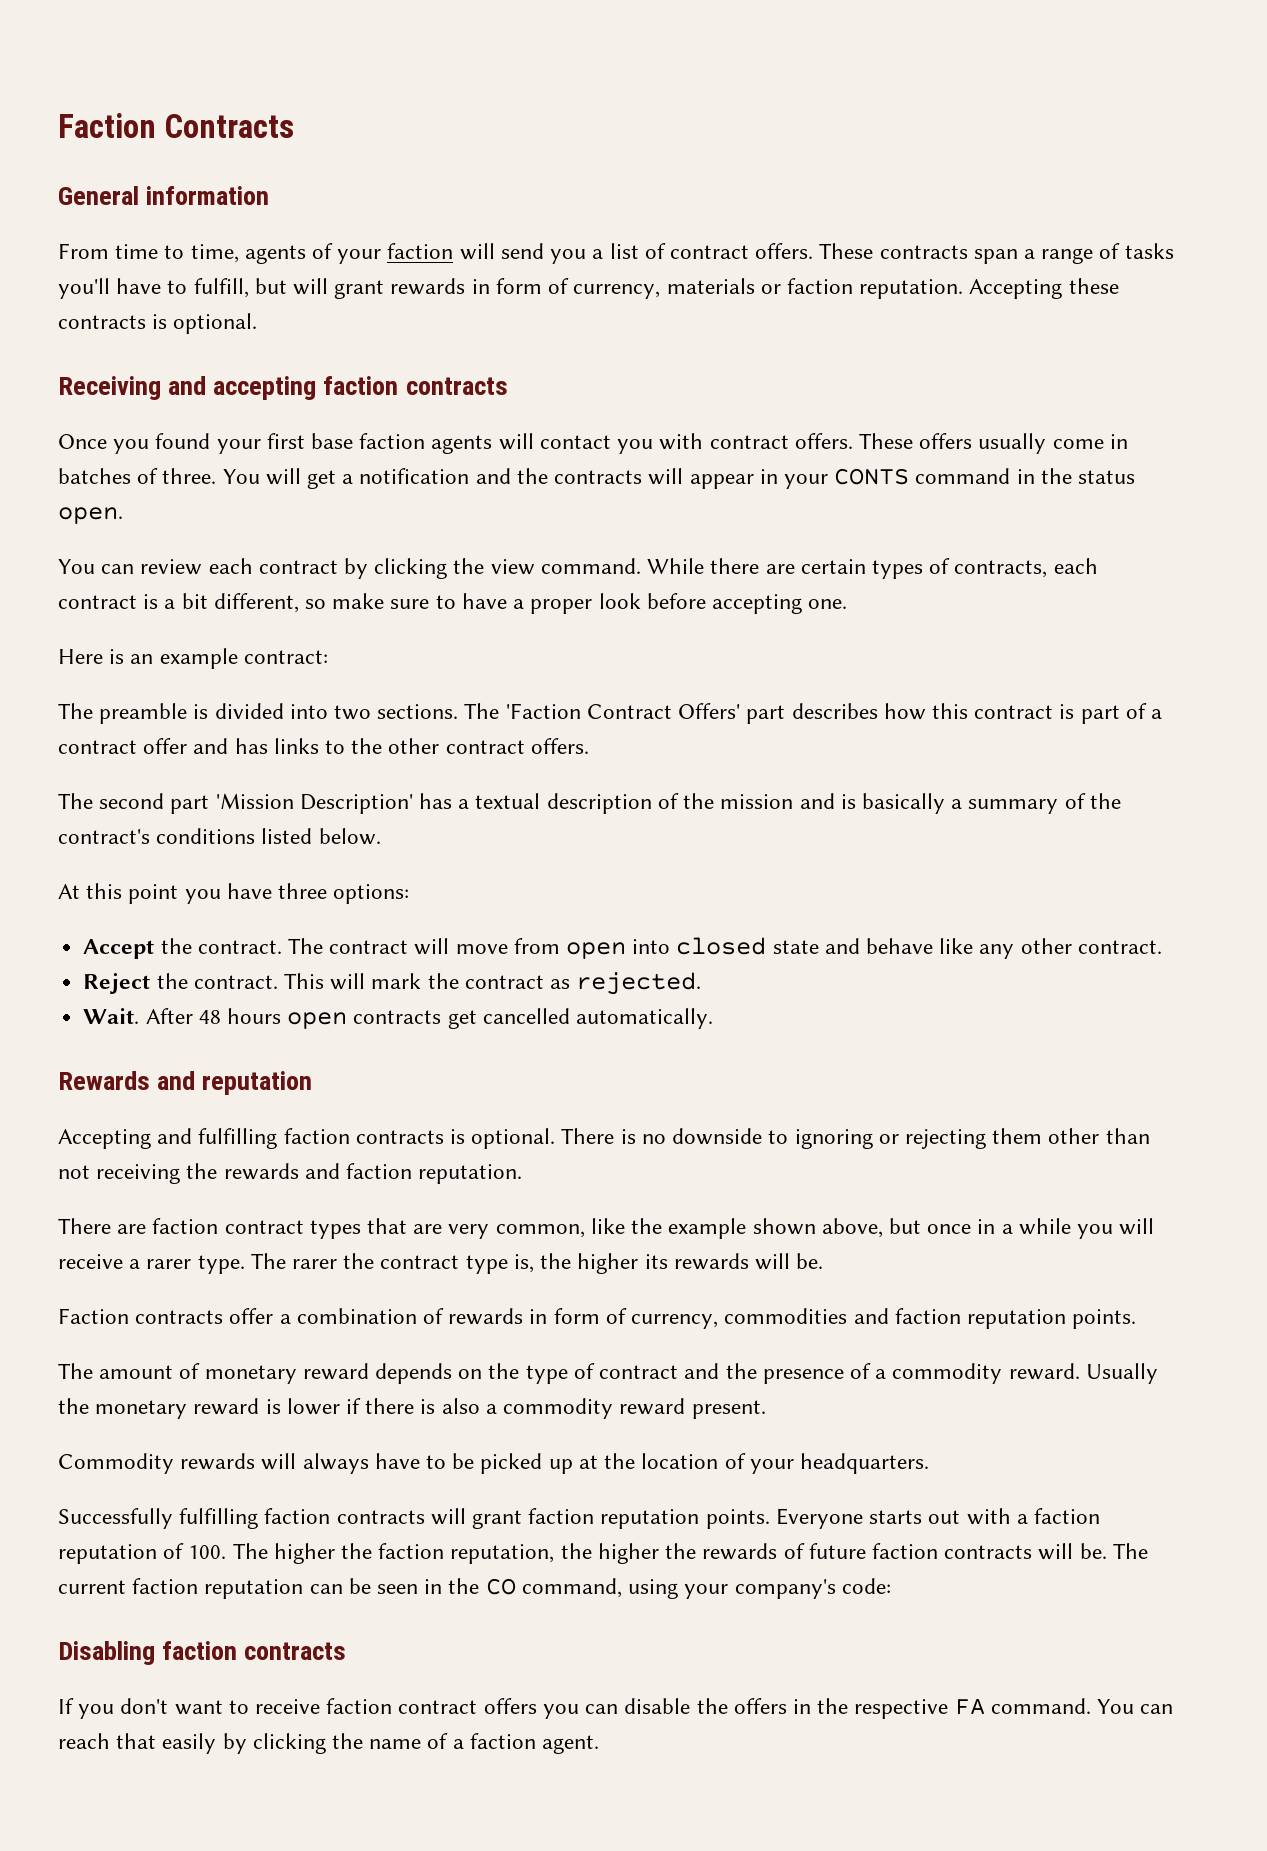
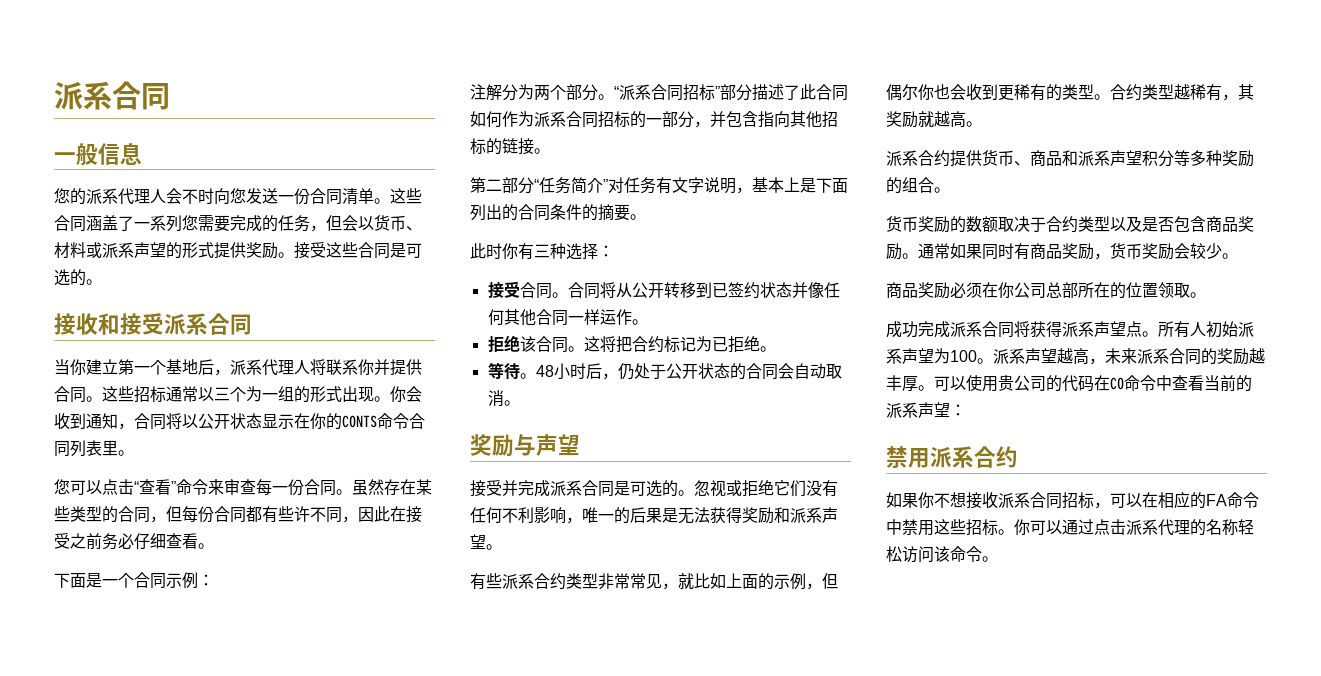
[58,113,294,138] [58,186,270,205] [58,243,1174,264] [58,278,1119,299] [58,313,258,334] [58,376,508,400] [58,433,1128,454] [58,468,1135,489] [58,507,123,524] [58,558,1098,579] [58,593,848,614] [58,648,328,669] [58,703,1162,724] [58,738,589,754] [58,793,1121,814] [58,828,381,845] [58,883,410,904] [83,937,1162,959] [83,972,702,995] [83,1008,713,1029] [58,1071,313,1095] [58,1128,1150,1149] [58,1163,523,1184] [58,1218,1155,1239] [58,1253,824,1274] [58,1308,1137,1329] [58,1363,1158,1384] [58,1398,766,1419] [58,1453,929,1474] [58,1508,1100,1529] [58,1543,1148,1564] [58,1578,891,1599] [58,1641,347,1665] [58,1698,1174,1719] [58,1733,600,1754] Faction Contracts // General information // From time to time, agents of your faction will send you a list of contract offers. These contracts span a range of tasks you'll have to fulfill, but will grant rewards in form of currency, materials or faction reputation. Accepting these contracts is optional. // Receiving and accepting faction contracts // Once you found your first base faction agents will contact you with contract offers. These offers usually come in batches of three. You will get a notification and the contracts will appear in your CONTS command in the status open. // You can review each contract by clicking the view command. While there are certain types of contracts, each contract is a bit different, so make sure to have a proper look before accepting one. // Here is an example contract: // The preamble is divided into two sections. The 'Faction Contract Offers' part describes how this contract is part of a contract offer and has links to the other contract offers. // The second part 'Mission Description' has a textual description of the mission and is basically a summary of the contract's conditions listed below. // At this point you have three options: // Accept the contract. The contract will move from open into closed state and behave like any other contract. // Reject the contract. This will mark the contract as rejected. // Wait. After 48 hours open contracts get cancelled automatically. // Rewards and reputation // Accepting and fulfilling faction contracts is optional. There is no downside to ignoring or rejecting them other than not receiving the rewards and faction reputation. // There are faction contract types that are very common, like the example shown above, but once in a while you will receive a rarer type. The rarer the contract type is, the higher its rewards will be. // Faction contracts offer a combination of rewards in form of currency, commodities and faction reputation points. // The amount of monetary reward depends on the type of contract and the presence of a commodity reward. Usually the monetary reward is lower if there is also a commodity reward present. // Commodity rewards will always have to be picked up at the location of your headquarters. // Successfully fulfilling faction contracts will grant faction reputation points. Everyone starts out with a faction reputation of 100. The higher the faction reputation, the higher the rewards of future faction contracts will be. The current faction reputation can be seen in the CO command, using your company's code: // Disabling faction contracts // If you don't want to receive faction contract offers you can disable the offers in the respective FA command. You can reach that easily by clicking the name of a faction agent. -> [54,81,170,110] [54,142,142,165] [54,188,422,205] [54,215,422,232] [54,242,422,259] [54,269,102,286] [54,313,252,335] [54,359,422,376] [54,386,422,403] [54,413,425,430] [54,440,134,457] [54,479,432,496] [54,506,422,523] [54,533,214,550] [54,572,214,589] [470,84,848,101] [470,111,838,128] [470,138,550,155] [470,177,848,194] [470,204,646,221] [470,243,614,260] [487,281,840,299] [487,309,648,326] [487,335,776,353] [487,362,842,380] [487,390,520,407] [470,434,580,457] [470,480,838,497] [470,507,838,524] [470,534,502,550] [470,573,838,590] [886,84,1254,101] [886,111,982,128] [886,150,1254,167] [886,177,950,194] [886,216,1254,233] [886,243,1238,260] [886,282,1206,299] [886,321,1254,338] [886,348,1265,365] [886,375,1252,392] [886,402,966,418] [886,446,1018,468] [886,491,1259,509] [886,519,1254,536] [886,546,998,563] 派系合同 // 一般信息 // 您的派系代理人会不时向您发送一份合同清单。这些合同涵盖了一系列您需要完成的任务，但会以货币、材料或派系声望的形式提供奖励。接受这些合同是可选的。 // 接收和接受派系合同 // 当你建立第一个基地后，派系代理人将联系你并提供合同。这些招标通常以三个为一组的形式出现。你会收到通知，合同将以公开状态显示在你的CONTS命令合同列表里。 // 您可以点击“查看”命令来审查每一份合同。虽然存在某些类型的合同，但每份合同都有些许不同，因此在接受之前务必仔细查看。 // 下面是一个合同示例： // 注解分为两个部分。“派系合同招标”部分描述了此合同如何作为派系合同招标的一部分，并包含指向其他招标的链接。 // 第二部分“任务简介”对任务有文字说明，基本上是下面列出的合同条件的摘要。 // 此时你有三种选择： // 接受合同。合同将从公开转移到已签约状态并像任何其他合同一样运作。 // 拒绝该合同。这将把合约标记为已拒绝。 // 等待。48小时后，仍处于公开状态的合同会自动取消。 // 奖励与声望 // 接受并完成派系合同是可选的。忽视或拒绝它们没有任何不利影响，唯一的后果是无法获得奖励和派系声望。 // 有些派系合约类型非常常见，就比如上面的示例，但偶尔你也会收到更稀有的类型。合约类型越稀有，其奖励就越高。 // 派系合约提供货币、商品和派系声望积分等多种奖励的组合。 // 货币奖励的数额取决于合约类型以及是否包含商品奖励。通常如果同时有商品奖励，货币奖励会较少。 // 商品奖励必须在你公司总部所在的位置领取。 // 成功完成派系合同将获得派系声望点。所有人初始派系声望为100。派系声望越高，未来派系合同的奖励越丰厚。可以使用贵公司的代码在CO命令中查看当前的派系声望： // 禁用派系合约 // 如果你不想接收派系合同招标，可以在相应的FA命令中禁用这些招标。你可以通过点击派系代理的名称轻松访问该命令。

